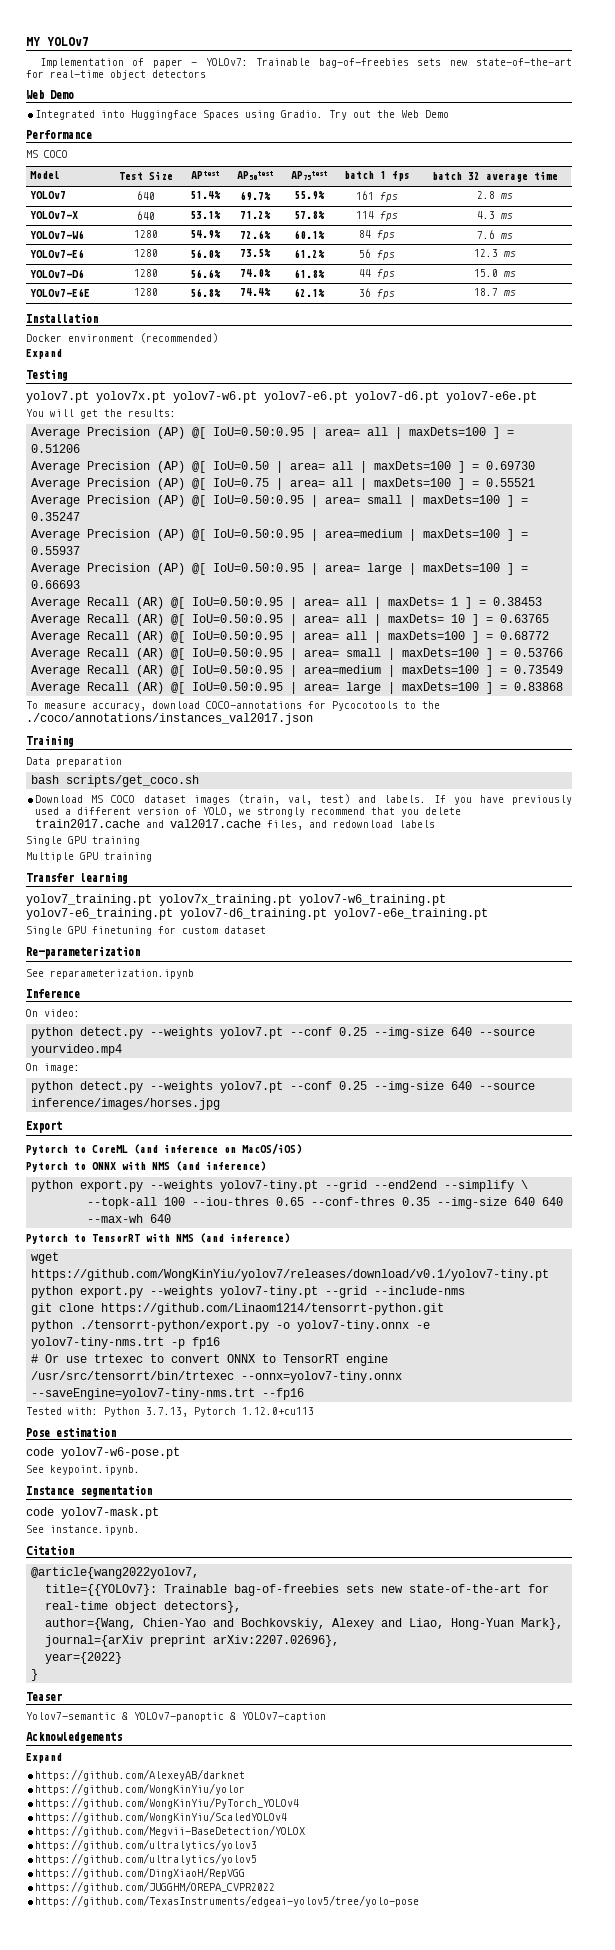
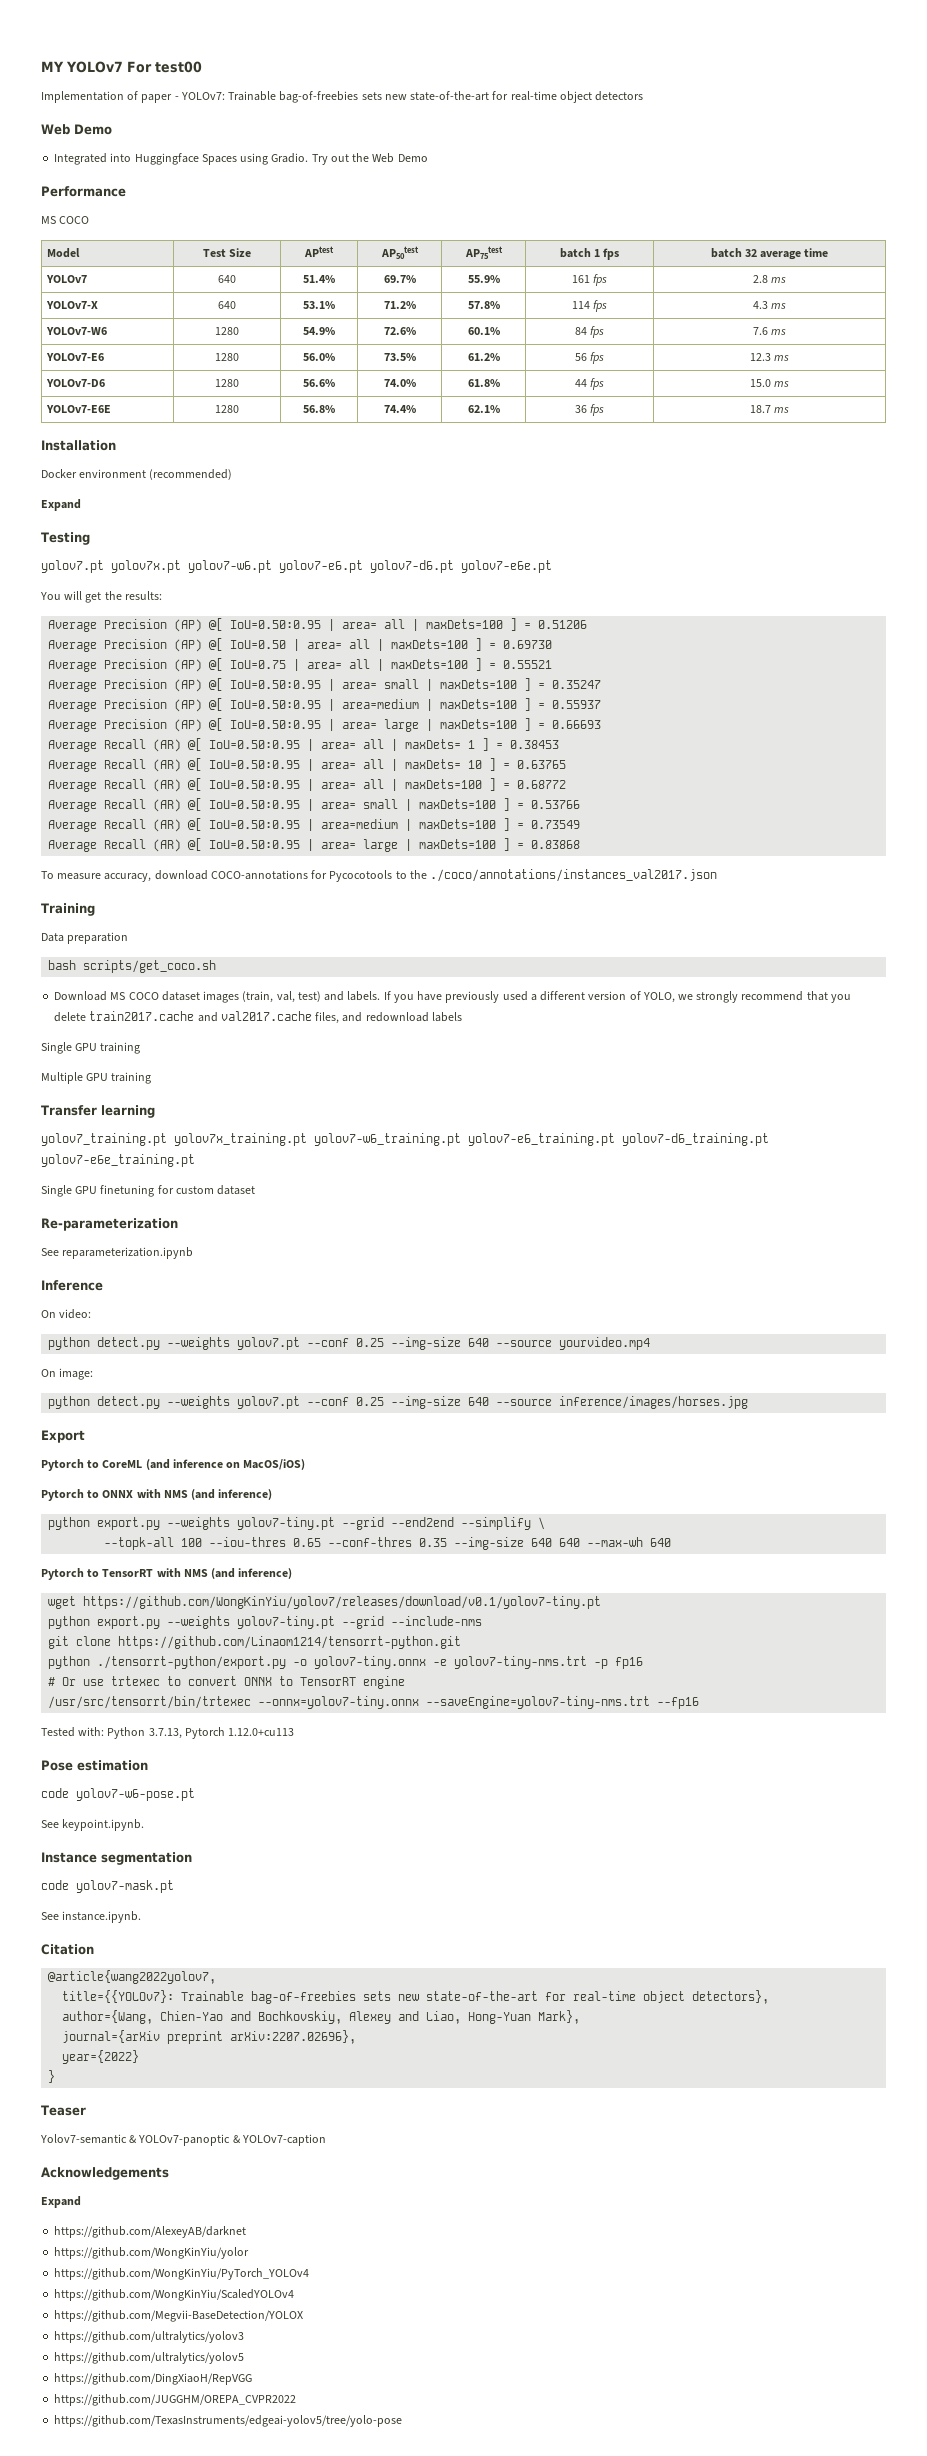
(89, 41) none -> [127,61,202,73] For test00

